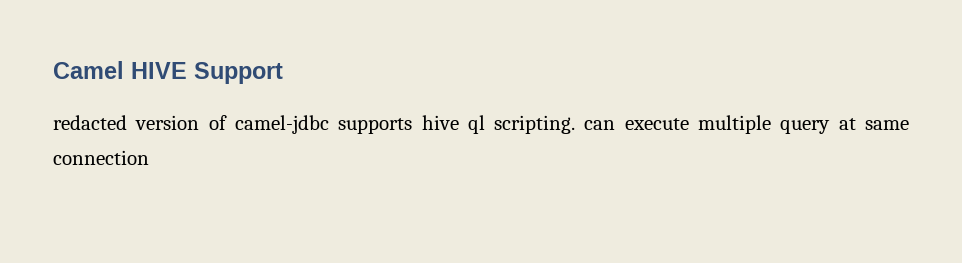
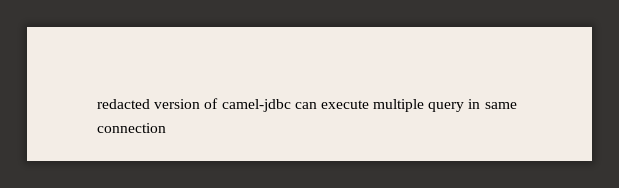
[53,61,283,84] Camel HIVE Support // -> (97, 104) none
[338,115,576,134] supports hive ql scripting. -> (291, 105) none
[838,118,856,130] at -> [468,99,481,109] in

